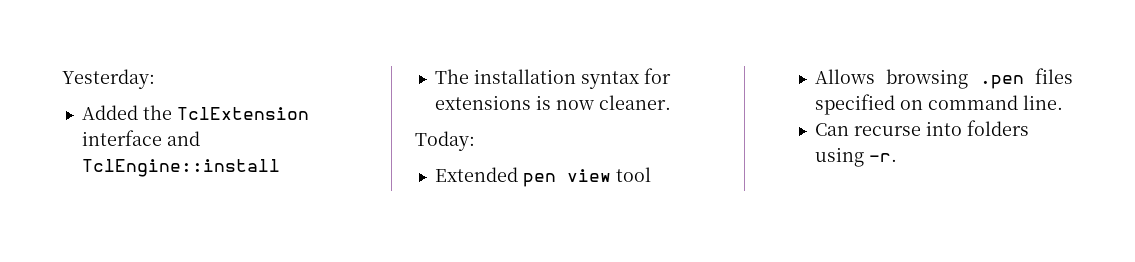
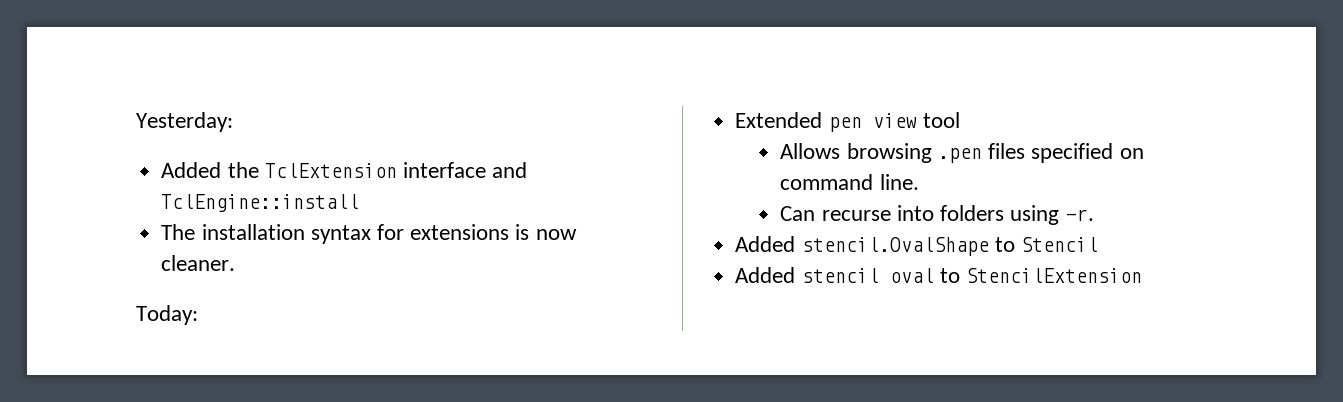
(897, 157) none -> [735,236,1098,256] [735,267,1142,283] // Added stencil.OvalShape to Stencil // Added stencil oval to StencilExtension

